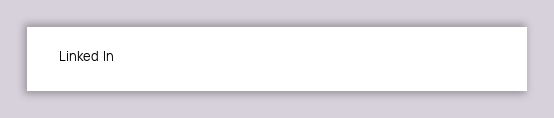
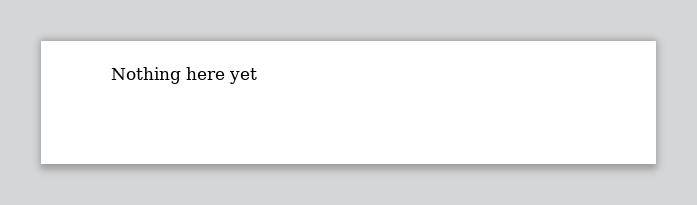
[59,51,114,61] Linked In -> [111,67,257,84] Nothing here yet

